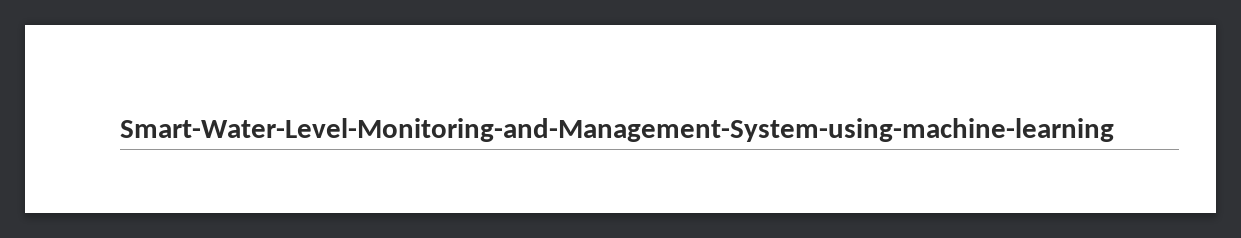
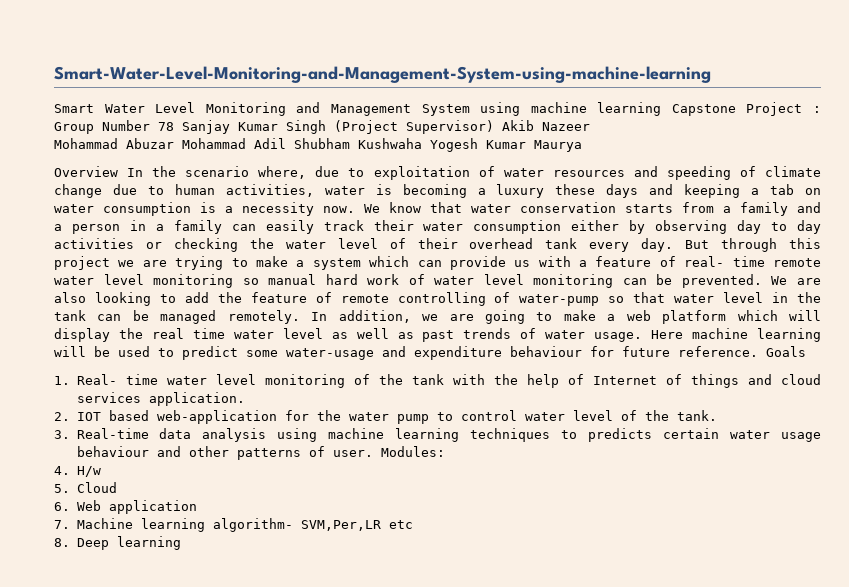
(1114, 130) none -> [54,102,822,116] [54,120,590,134] [54,138,582,152] [54,166,821,180] [54,184,821,198] [54,202,821,216] [54,220,821,234] [54,238,822,252] [54,256,822,270] [54,274,821,288] [54,292,821,306] [54,310,821,324] [54,328,821,342] [54,346,806,360] [54,374,821,388] [76,392,245,406] [54,410,717,424] [54,428,822,442] [76,446,445,460] [54,466,101,477] [54,482,117,493] [54,500,197,514] [54,518,413,532] [54,536,181,550] // Smart Water Level Monitoring and Management System using machine learning Capstone Project : Group Number 78 Sanjay Kumar Singh (Project Supervisor) Akib Nazeer // Mohammad Abuzar Mohammad Adil Shubham Kushwaha Yogesh Kumar Maurya // Overview In the scenario where, due to exploitation of water resources and speeding of climate change due to human activities, water is becoming a luxury these days and keeping a tab on water consumption is a necessity now. We know that water conservation starts from a family and a person in a family can easily track their water consumption either by observing day to day activities or checking the water level of their overhead tank every day. But through this project we are trying to make a system which can provide us with a feature of real- time remote water level monitoring so manual hard work of water level monitoring can be prevented. We are also looking to add the feature of remote controlling of water-pump so that water level in the tank can be managed remotely. In addition, we are going to make a web platform which will display the real time water level as well as past trends of water usage. Here machine learning will be used to predict some water-usage and expenditure behaviour for future reference. Goals // 1. Real- time water level monitoring of the tank with the help of Internet of things and cloud services application. // 2. IOT based web-application for the water pump to control water level of the tank. // 3. Real-time data analysis using machine learning techniques to predicts certain water usage behaviour and other patterns of user. Modules: // 4. H/w // 5. Cloud // 6. Web application // 7. Machine learning algorithm- SVM,Per,LR etc // 8. Deep learning

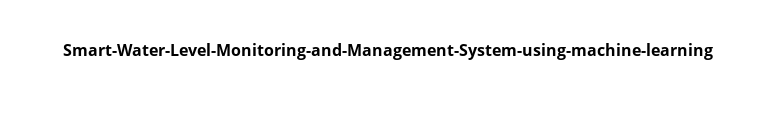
[54,102,822,116] [54,120,590,134] [54,138,582,152] [54,166,821,180] [54,184,821,198] [54,202,821,216] [54,220,821,234] [54,238,822,252] [54,256,822,270] [54,274,821,288] [54,292,821,306] [54,310,821,324] [54,328,821,342] [54,346,806,360] [54,374,821,388] [76,392,245,406] [54,410,717,424] [54,428,822,442] [76,446,445,460] [54,466,101,477] [54,482,117,493] [54,500,197,514] [54,518,413,532] [54,536,181,550] // Smart Water Level Monitoring and Management System using machine learning Capstone Project : Group Number 78 Sanjay Kumar Singh (Project Supervisor) Akib Nazeer // Mohammad Abuzar Mohammad Adil Shubham Kushwaha Yogesh Kumar Maurya // Overview In the scenario where, due to exploitation of water resources and speeding of climate change due to human activities, water is becoming a luxury these days and keeping a tab on water consumption is a necessity now. We know that water conservation starts from a family and a person in a family can easily track their water consumption either by observing day to day activities or checking the water level of their overhead tank every day. But through this project we are trying to make a system which can provide us with a feature of real- time remote water level monitoring so manual hard work of water level monitoring can be prevented. We are also looking to add the feature of remote controlling of water-pump so that water level in the tank can be managed remotely. In addition, we are going to make a web platform which will display the real time water level as well as past trends of water usage. Here machine learning will be used to predict some water-usage and expenditure behaviour for future reference. Goals // 1. Real- time water level monitoring of the tank with the help of Internet of things and cloud services application. // 2. IOT based web-application for the water pump to control water level of the tank. // 3. Real-time data analysis using machine learning techniques to predicts certain water usage behaviour and other patterns of user. Modules: // 4. H/w // 5. Cloud // 6. Web application // 7. Machine learning algorithm- SVM,Per,LR etc // 8. Deep learning -> (713, 51) none

